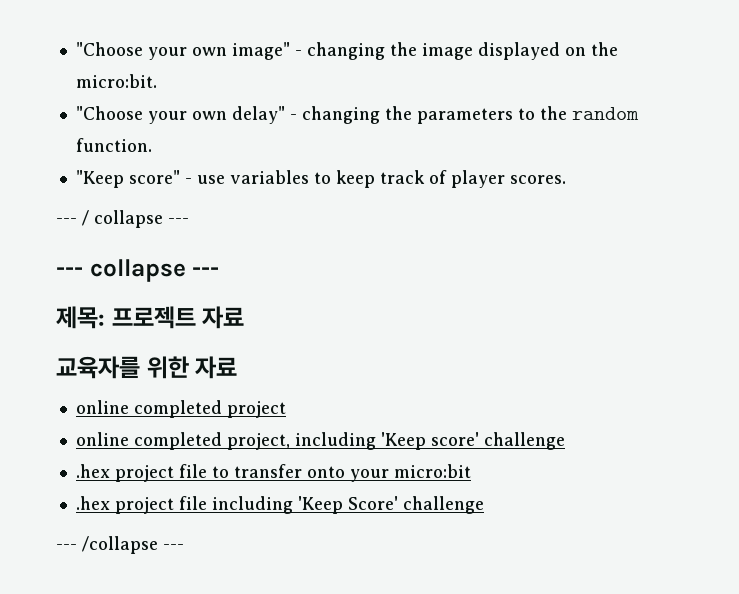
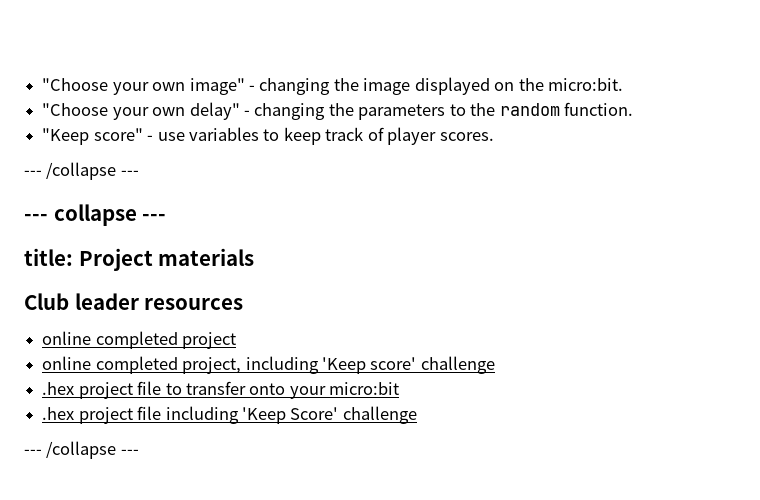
[82,210,163,228] / collapse -> [46,162,117,180] /collapse
[56,306,245,329] [56,356,238,379] 제목: 프로젝트 자료 // 교육자를 위한 자료 -> [24,248,255,271] [24,293,244,310] title: Project materials // Club leader resources

